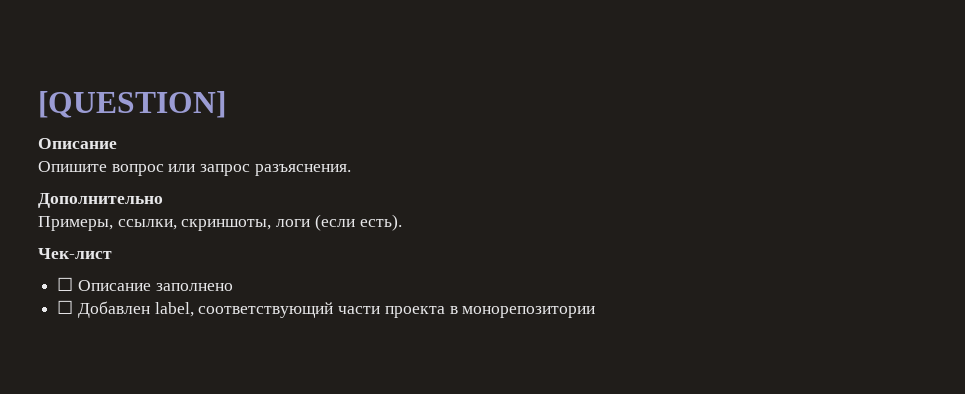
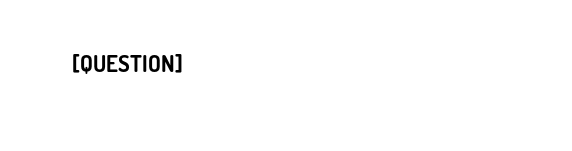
[38,138,117,149] [38,161,351,176] [38,193,163,208] [38,214,402,231] [38,248,112,259] [57,277,233,291] [57,300,596,318] // Описание // Опишите вопрос или запрос разъяснения. // Дополнительно // Примеры, ссылки, скриншоты, логи (если есть). // Чек-лист // ☐ Описание заполнено // ☐ Добавлен label, соответствующий части проекта в монорепозитории -> (183, 64) none

